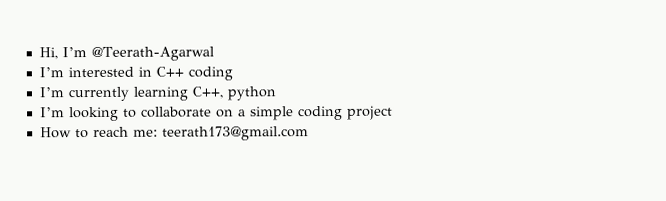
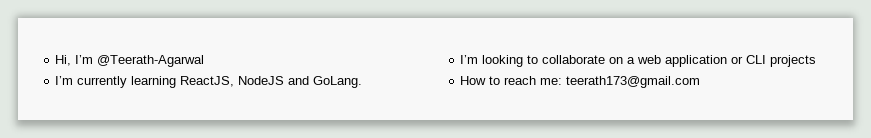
[38,66,233,81] // I’m interested in C++ coding -> (205, 61) none
[191,86,276,101] C++, python -> [180,76,363,88] ReactJS, NodeJS and GoLang.
[249,105,393,121] simple coding project -> [637,55,817,67] web application or CLI projects

